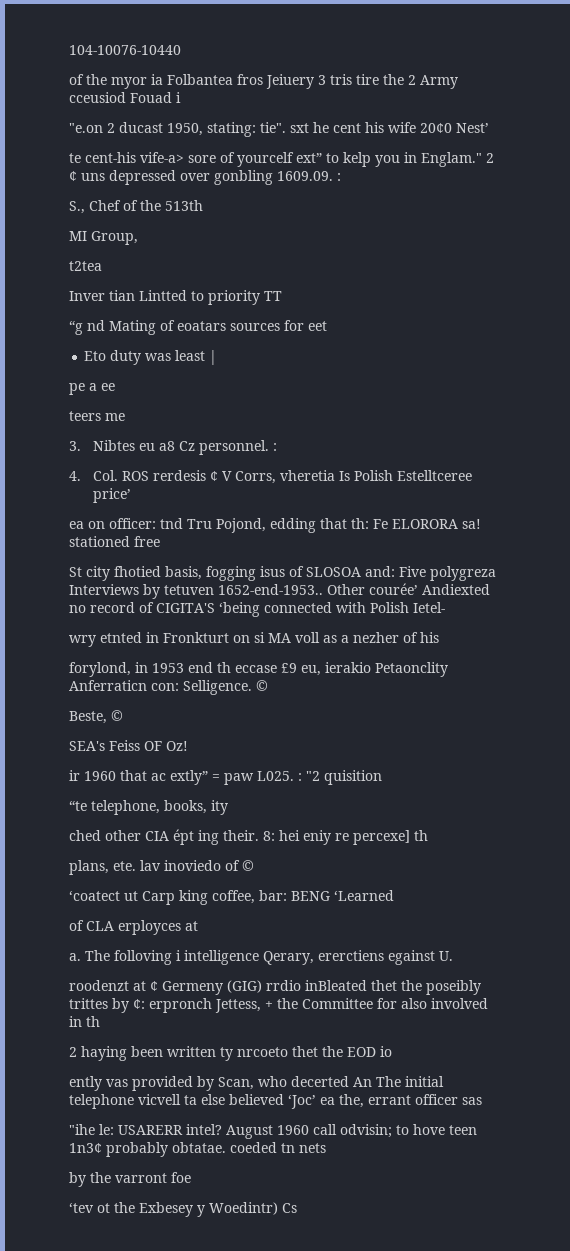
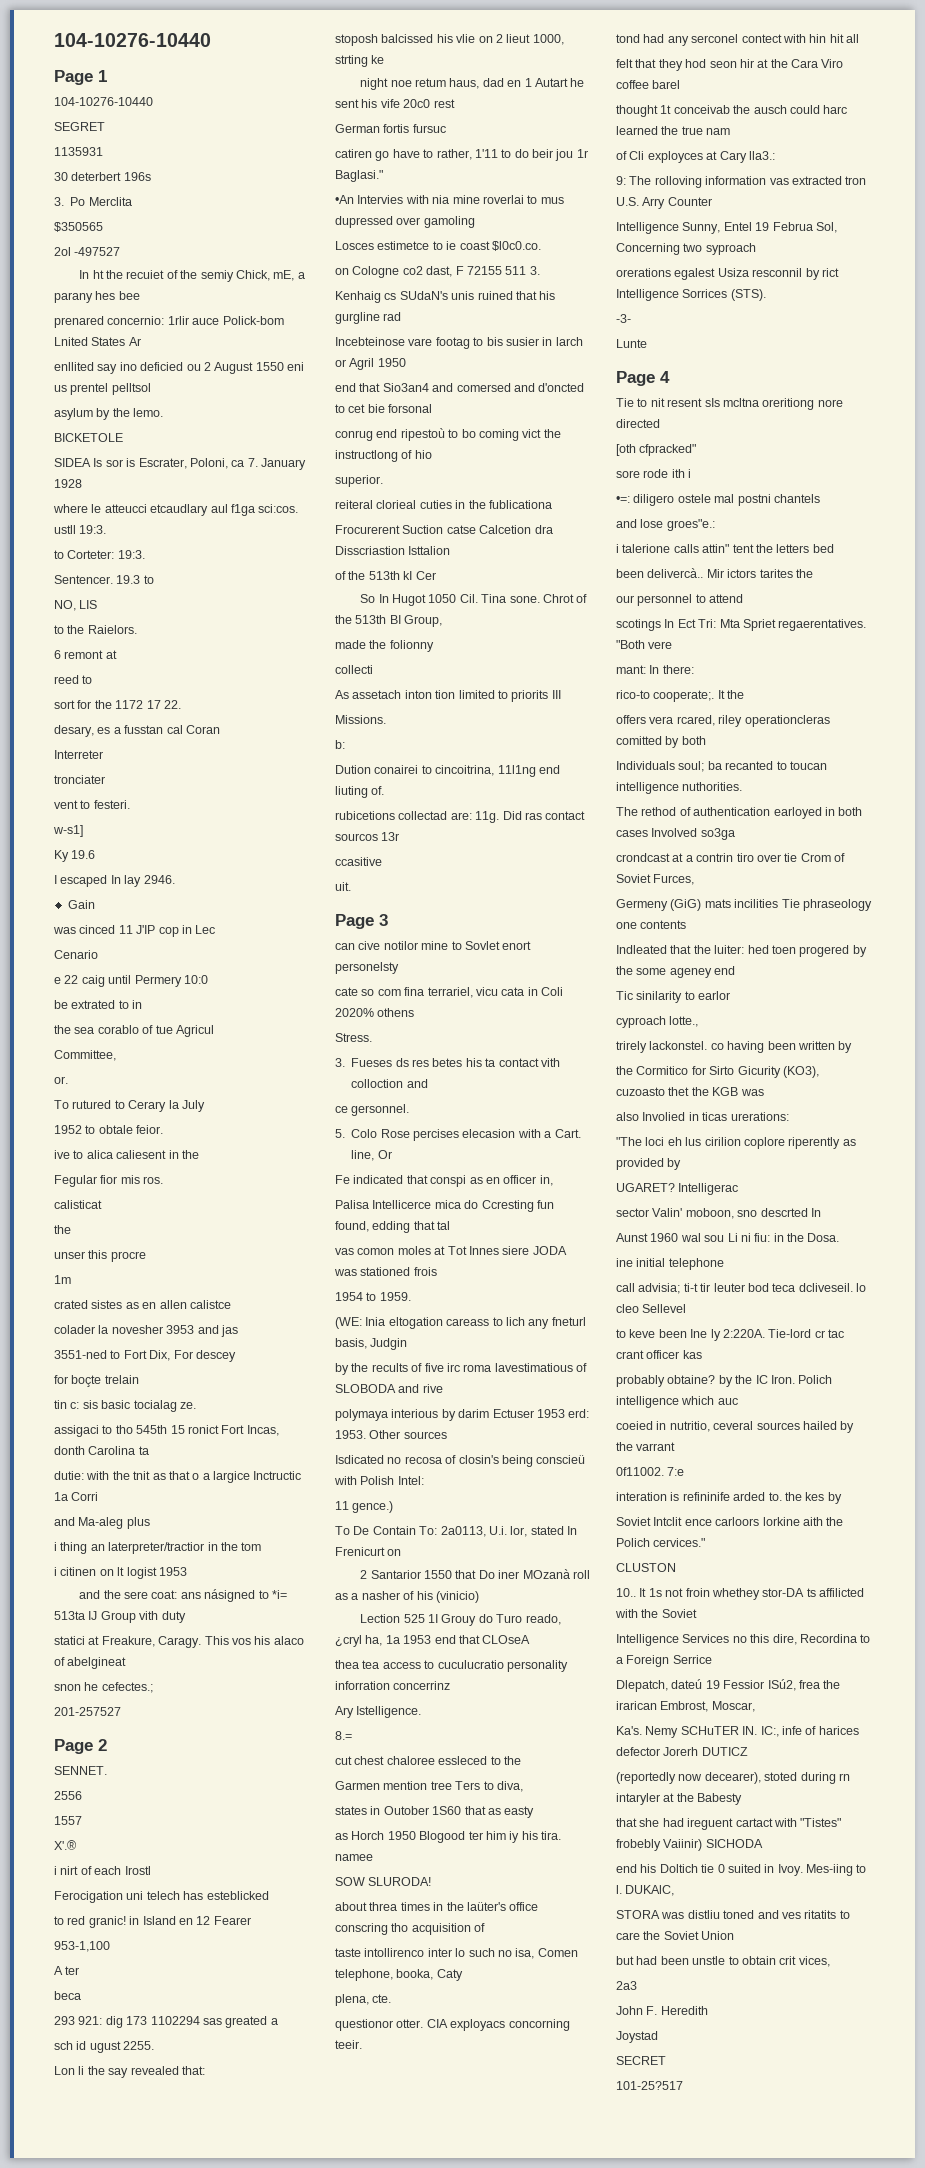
[69,45,181,55] [69,74,458,89] [69,92,181,103] [69,122,489,137] [69,152,494,167] [69,170,341,185] [69,200,203,214] [69,231,87,241] 104-10076-10440 // of the myor ia Folbantea fros Jeiuery 3 tris tire the 2 Army cceusiod Fouad i // "e.on 2 ducast 1950, stating: tie". sxt he cent his wife 20¢0 Nest’ // te cent-his vife-a> sore of yourcelf ext” to kelp you in Englam." 2 ¢ uns depressed over gonbling 1609.09. : // S., Chef of the 513th // MI -> [54,33,211,47] [54,70,107,85] [54,97,153,106] [54,122,105,131] [54,147,103,156] [54,172,151,181] [54,197,132,206] [54,222,103,232] [54,247,121,256] [79,270,305,282] [54,291,140,303] [54,316,284,328] [54,337,141,346] [54,362,304,374] [54,383,151,395] [54,408,164,420] [54,433,123,442] [54,458,306,470] [54,479,82,488] [53,504,299,516] [54,525,107,534] [54,550,145,559] [54,575,154,584] [54,600,98,611] [54,625,137,634] [54,650,117,659] [54,675,93,684] [54,700,181,709] [54,725,220,737] [54,750,103,759] [54,775,105,784] [54,800,130,809] [53,825,83,837] [54,850,96,862] [54,875,175,887] [67,900,95,909] [53,925,216,937] [54,950,98,959] [54,975,208,987] [54,1000,143,1009] [54,1025,214,1037] [54,1050,116,1061] [54,1076,68,1084] [54,1100,205,1112] [54,1125,164,1134] [54,1150,199,1159] [54,1175,164,1187] [54,1200,102,1209] [54,1225,71,1234] [54,1250,146,1262] [54,1275,71,1284] [54,1300,231,1309] [54,1325,238,1337] [54,1350,236,1362] [54,1375,139,1387] [54,1400,196,1412] [54,1425,279,1437] [54,1446,149,1455] [54,1471,302,1483] [54,1492,99,1501] [54,1517,150,1529] [54,1542,262,1554] [54,1567,187,1579] [79,1589,287,1602] [54,1611,186,1623] [54,1636,304,1648] [54,1657,127,1669] [54,1682,153,1693] [54,1707,121,1716] [54,1739,107,1754] [54,1766,107,1775] [54,1791,82,1800] [54,1816,82,1825] [54,1840,77,1850] [54,1866,151,1875] [54,1891,269,1903] [54,1916,251,1928] [54,1941,110,1952] [54,1966,80,1975] [54,1991,81,2000] [54,2016,278,2028] [54,2041,155,2053] [54,2066,205,2078] [335,34,564,46] [335,55,385,67] [360,78,585,90] [335,99,455,108] [335,124,446,133] [335,149,588,161] [335,170,383,182] [335,195,564,204] [335,216,475,228] [335,241,541,251] [335,266,540,278] [335,291,556,303] [335,312,402,324] [335,337,583,349] [335,358,406,370] [335,383,585,392] [335,404,433,413] [335,428,561,441] [335,450,432,462] [335,475,383,487] [335,500,552,509] [335,525,553,534] [335,546,451,555] [335,571,436,580] [360,594,588,606] [335,615,401,624] 104-10276-10440 // Page 1 // 104-10276-10440 // SEGRET // 1135931 // 30 deterbert 196s // 3. Po Merclita // $350565 // 2ol -497527 // In ht the recuiet of the semiy Chick, mE, a parany hes bee // prenared concernio: 1rlir auce Polick-bom Lnited States Ar // enllited say ino deficied ou 2 August 1550 eni us prentel pelltsol // asylum by the lemo. // BICKETOLE // SIDEA Is sor is Escrater, Poloni, ca 7. January 1928 // where le atteucci etcaudlary aul f1ga sci:cos. ustll 19:3. // to Corteter: 19:3. // Sentencer. 19.3 to // NO, LIS // to the Raielors. // 6 remont at // reed to // sort for the 1172 17 22. // desary, es a fusstan cal Coran // Interreter // tronciater // vent to festeri. // w-s1] // Ky 19.6 // I escaped In lay 2946. // Gain // was cinced 11 J'IP cop in Lec // Cenario // e 22 caig until Permery 10:0 // be extrated to in // the sea corablo of tue Agricul // Committee, // or. // To rutured to Cerary la July // 1952 to obtale feior. // ive to alica caliesent in the // Fegular fior mis ros. // calisticat // the // unser this procre // 1m // crated sistes as en allen calistce // colader la novesher 3953 and jas // 3551-ned to Fort Dix, For descey // for boçte trelain // tin c: sis basic tocialag ze. // assigaci to tho 545th 15 ronict Fort Incas, donth Carolina ta // dutie: with the tnit as that o a largice Inctructic 1a Corri // and Ma-aleg plus // i thing an laterpreter/tractior in the tom // i citinen on lt logist 1953 // and the sere coat: ans násigned to *i= 513ta IJ Group vith duty // statici at Freakure, Caragy. This vos his alaco of abelgineat // snon he cefectes.; // 201-257527 // Page 2 // SENNET. // 2556 // 1557 // X'.® // i nirt of each Irostl // Ferocigation uni telech has esteblicked // to red granic! in Island en 12 Fearer // 953-1,100 // A ter // beca // 293 921: dig 173 1102294 sas greated a // sch id ugust 2255. // Lon li the say revealed that: // stoposh balcissed his vlie on 2 lieut 1000, strting ke // night noe retum haus, dad en 1 Autart he sent his vife 20c0 rest // German fortis fursuc // catiren go have to rather, 1'11 to do beir jou 1r Baglasi." // •An Intervies with nia mine roverlai to mus dupressed over gamoling // Losces estimetce to ie coast $l0c0.co. // on Cologne co2 dast, F 72155 511 3. // Kenhaig cs SUdaN's unis ruined that his gurgline rad // Incebteinose vare footag to bis susier in larch or Agril 1950 // end that Sio3an4 and comersed and d'oncted to cet bie forsonal // conrug end ripestoù to bo coming vict the instructlong of hio // superior. // reiteral clorieal cuties in the fublicationa // Frocurerent Suction catse Calcetion dra Disscriastion Isttalion // of the 513th kI Cer // So In Hugot 1050 Cil. Tina sone. Chrot of the 513th BI
[69,261,102,271] [69,290,282,305] [69,320,327,335] [84,350,218,365] [69,383,115,395] [69,411,125,421] [69,440,277,455] [69,470,472,484] [92,488,131,503] [69,518,481,533] [69,536,160,547] [69,566,496,581] [69,583,490,599] [69,602,445,617] [69,632,439,647] [69,662,448,677] [69,680,268,695] [69,710,123,724] [69,740,188,751] [69,770,382,785] [69,800,228,815] [69,829,428,845] [69,860,254,875] [69,890,394,905] [69,920,198,935] [69,950,453,965] [69,980,481,995] [69,998,488,1013] [69,1016,100,1027] [69,1046,392,1061] [69,1076,444,1091] [69,1094,482,1109] [69,1124,477,1139] [69,1142,326,1157] [69,1172,191,1187] [69,1202,297,1217] t2tea // Inver tian Lintted to priority TT // “g nd Mating of eoatars sources for eet // Eto duty was least | // pe a ee // teers me // 3. Nibtes eu a8 Cz personnel. : // 4. Col. ROS rerdesis ¢ V Corrs, vheretia Is Polish Estelltceree price’ // ea on officer: tnd Tru Pojond, edding that th: Fe ELORORA sa! stationed free // St city fhotied basis, fogging isus of SLOSOA and: Five polygreza Interviews by tetuven 1652-end-1953.. Other courée’ Andiexted no record of CIGITA'S ‘being connected with Polish Ietel- // wry etnted in Fronkturt on si MA voll as a nezher of his // forylond, in 1953 end th eccase £9 eu, ierakio Petaonclity Anferraticn con: Selligence. © // Beste, © // SEA's Feiss OF Oz! // ir 1960 that ac extly” = paw L025. : "2 quisition // “te telephone, books, ity // ched other CIA épt ing their. 8: hei eniy re percexe] th // plans, ete. lav inoviedo of © // ‘coatect ut Carp king coffee, bar: BENG ‘Learned // of CLA erployces at // a. The folloving i intelligence Qerary, ererctiens egainst U. // roodenzt at ¢ Germeny (GIG) rrdio inBleated thet the poseibly trittes by ¢: erpronch Jettess, + the Committee for also involved in th // 2 haying been written ty nrcoeto thet the EOD io // ently vas provided by Scan, who decerted An The initial telephone vicvell ta else believed ‘Joc’ ea the, errant officer sas // "ihe le: USARERR intel? August 1960 call odvisin; to hove teen 1n3¢ probably obtatae. coeded tn nets // by the varront foe // ‘tev ot the Exbesey y Woedintr) Cs -> [335,640,434,652] [335,665,373,674] [335,690,561,702] [335,715,386,724] [335,740,345,749] [335,765,560,777] [335,786,385,798] [335,811,586,823] [335,832,400,841] [335,857,382,866] [335,882,351,891] [335,914,388,929] [335,941,532,950] [335,962,399,974] [335,987,563,998] [335,1008,415,1017] [335,1033,372,1042] [335,1058,560,1067] [351,1079,428,1088] [335,1104,410,1116] [335,1129,581,1141] [351,1150,392,1161] [335,1175,553,1187] [335,1200,554,1212] [335,1221,451,1233] [335,1246,567,1255] [334,1267,437,1276] [335,1292,411,1301] [335,1317,586,1329] [335,1338,408,1350] [335,1363,587,1375] [335,1384,443,1393] [335,1409,590,1421] [335,1430,447,1439] [335,1455,586,1467] [334,1476,424,1485] [335,1501,394,1513] [335,1526,577,1537] [335,1547,402,1556] [360,1569,590,1579] [335,1591,479,1603] [360,1614,561,1626] [335,1635,531,1647] [335,1660,568,1672] [335,1681,451,1690] [335,1706,422,1718] [335,1731,352,1740] [335,1756,521,1765] [335,1781,523,1792] [335,1806,535,1818] [335,1831,561,1843] [335,1854,373,1861] [335,1877,432,1886] [335,1902,539,1911] [335,1923,486,1935] [335,1948,578,1959] [335,1969,463,1981] [335,1994,392,2006] [335,2019,570,2031] [335,2040,362,2049] [616,34,859,46] [616,59,844,71] [616,80,681,89] [616,105,848,117] [616,126,731,135] [616,151,775,163] [616,176,867,188] [616,197,712,209] [616,222,837,234] [616,243,756,255] [616,268,839,280] [616,289,766,301] [616,314,631,323] [616,339,647,348] [616,371,670,386] [616,398,843,410] [616,419,660,428] [616,444,697,456] [616,469,692,478] [616,494,820,506] [616,519,715,531] [616,544,834,553] [616,568,813,578] [616,594,744,606] [616,619,867,631] [616,640,673,649] [616,665,694,674] [616,690,745,702] [616,715,830,727] [616,736,706,748] [616,761,827,772] [616,782,743,794] [616,807,863,819] [616,828,735,840] [616,853,845,862] [616,874,695,885] [616,899,872,911] [616,920,687,929] [616,945,867,957] [616,966,736,978] [616,991,731,1003] [616,1016,699,1028] [616,1041,853,1053] [616,1066,819,1078] [616,1087,764,1096] [616,1112,789,1121] [616,1137,856,1149] [616,1158,682,1170] [616,1183,739,1195] [616,1208,821,1219] [616,1233,840,1242] [616,1258,724,1270] [616,1283,866,1294] [616,1304,687,1313] [616,1329,844,1341] [616,1350,702,1359] [616,1375,833,1387] [616,1396,738,1408] [616,1421,855,1433] [616,1442,676,1451] [616,1467,685,1476] [616,1492,842,1504] [616,1517,844,1526] [616,1538,706,1547] [616,1563,676,1572] [616,1588,864,1600] [615,1609,697,1618] [616,1634,871,1646] [616,1655,712,1667] [616,1679,841,1692] [616,1701,755,1712] [616,1726,859,1738] [616,1747,748,1756] [616,1772,850,1784] [616,1793,743,1805] [616,1818,842,1830] [616,1839,763,1851] [616,1864,867,1876] [616,1885,675,1896] [616,1910,850,1919] [616,1931,735,1940] [616,1956,830,1967] [616,1981,637,1990] [616,2006,708,2015] [616,2031,658,2043] [616,2056,666,2065] [616,2081,683,2090] made the folionny // collecti // As assetach inton tion limited to priorits III // Missions. // b: // Dution conairei to cincoitrina, 11l1ng end liuting of. // rubicetions collectad are: 11g. Did ras contact sourcos 13r // ccasitive // uit. // Page 3 // can cive notilor mine to Sovlet enort personelsty // cate so com fina terrariel, vicu cata in Coli 2020% othens // Stress. // 3. Fueses ds res betes his ta contact vith colloction and // ce gersonnel. // 5. Colo Rose percises elecasion with a Cart. line, Or // Fe indicated that conspi as en officer in, // Palisa Intellicerce mica do Ccresting fun found, edding that tal // vas comon moles at Tot Innes siere JODA was stationed frois // 1954 to 1959. // (WE: Inia eltogation careass to lich any fneturl basis, Judgin // by the recults of five irc roma lavestimatious of SLOBODA and rive // polymaya interious by darim Ectuser 1953 erd: 1953. Other sources // Isdicated no recosa of closin's being conscieü with Polish Intel: // 11 gence.) // To De Contain To: 2a0113, U.i. lor, stated In Frenicurt on // 2 Santarior 1550 that Do iner MOzanà roll as a nasher of his (vinicio) // Lection 525 1I Grouy do Turo reado, ¿cryl ha, 1a 1953 end that CLOseA // thea tea access to cuculucratio personality inforration concerrinz // Ary Istelligence. // 8.= // cut chest chaloree essleced to the // Garmen mention tree Ters to diva, // states in Outober 1S60 that as easty // as Horch 1950 Blogood ter him iy his tira. namee // SOW SLURODA! // about threa times in the laüter's office conscring tho acquisition of // taste intollirenco inter lo such no isa, Comen telephone, booka, Caty // plena, cte. // questionor otter. CIA exployacs concorning teeir. // tond had any serconel contect with hin hit all // felt that they hod seon hir at the Cara Viro coffee barel // thought 1t conceivab the ausch could harc learned the true nam // of Cli exployces at Cary lla3.: // 9: The rolloving information vas extracted tron U.S. Arry Counter // Intelligence Sunny, Entel 19 Februa Sol, Concerning two syproach // orerations egalest Usiza resconnil by rict Intelligence Sorrices (STS). // -3- // Lunte // Page 4 // Tie to nit resent sIs mcltna oreritiong nore directed // [oth cfpracked" // sore rode ith i // •=: diligero ostele mal postni chantels // and lose groes"e.: // i talerione calls attin" tent the letters bed // been delivercà.. Mir ictors tarites the // our personnel to attend // scotings In Ect Tri: Mta Spriet regaerentatives. "Both vere // mant: In there: // rico-to cooperate;. It the // offers vera rcared, riley operationcleras comitted by both // Individuals soul; ba recanted to toucan intelligence nuthorities. // The rethod of authentication earloyed in both cases Involved so3ga // crondcast at a contrin tiro over tie Crom of Soviet Furces, // Germeny (GiG) mats incilities Tie phraseology one contents // Indleated that the luiter: hed toen progered by the some ageney end // Tic sinilarity to earlor // cyproach lotte., // trirely lackonstel. co having been written by // the Cormitico for Sirto Gicurity (KO3), cuzoasto thet the KGB was // also Involied in ticas urerations: // "The loci eh lus cirilion coplore riperently as provided by // UGARET? Intelligerac // sector Valin' moboon, sno descrted In // Aunst 1960 wal sou Li ni fiu: in the Dosa. // ine initial telephone // call advisia; ti-t tir leuter bod teca dcliveseil. lo cleo Sellevel // to keve been Ine ly 2:220A. Tie-lord cr tac crant officer kas // probably obtaine? by the IC Iron. Polich intelligence which auc // coeied in nutritio, ceveral sources hailed by the varrant // 0f11002. 7:e // interation is refininife arded to. the kes by // Soviet Intclit ence carloors lorkine aith the Polich cervices." // CLUSTON // 10.. It 1s not froin whethey stor-DA ts affilicted with the Soviet // Intelligence Services no this dire, Recordina to a Foreign Serrice // Dlepatch, dateú 19 Fessior ISú2, frea the irarican Embrost, Moscar, // Ka's. Nemy SCHuTER IN. IC:, infe of harices defector Jorerh DUTICZ // (reportedly now decearer), stoted during rn intaryler at the Babesty // that she had ireguent cartact with "Tistes" frobebly Vaiinir) SICHODA // end his Doltich tie 0 suited in Ivoy. Mes-iing to l. DUKAlC, // STORA was distliu toned and ves ritatits to care the Soviet Union // but had been unstle to obtain crit vices, // 2a3 // John F. Heredith // Joystad // SECRET // 101-25?517

